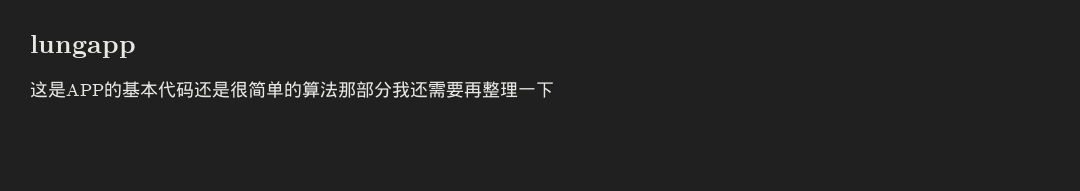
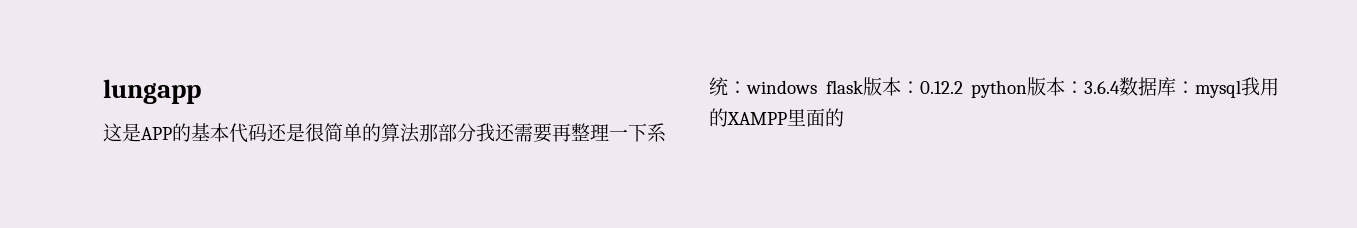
(554, 90) none -> [647,123,666,142] [709,77,1279,98] [709,108,844,127] 系统：windows flask版本：0.12.2 python版本：3.6.4数据库：mysql我用的XAMPP里面的

